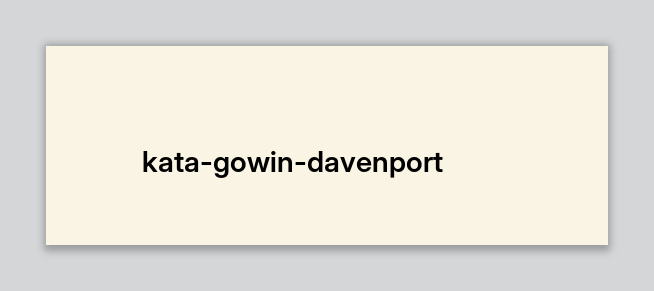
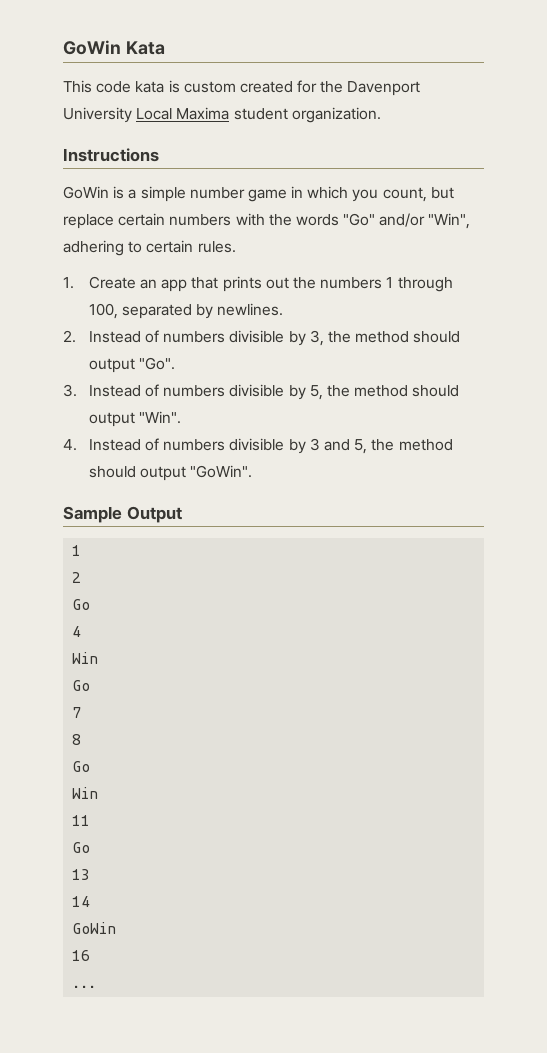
[142,151,443,178] kata-gowin-davenport -> [63,40,165,55] [63,80,421,96] [63,107,381,123] [63,148,159,162] [63,186,454,202] [63,213,471,229] [63,240,236,256] [63,276,453,292] [88,303,284,319] [63,330,461,346] [88,357,176,373] [63,384,460,400] [88,411,182,427] [63,438,453,454] [88,465,253,481] [63,506,182,523] [72,545,82,556] [72,572,82,583] [72,599,91,610] [72,626,82,637] [72,652,99,664] [72,680,91,691] [72,707,82,718] [72,734,82,745] [72,761,91,772] [72,787,99,799] [72,815,91,826] [72,842,91,853] [72,869,91,880] [72,896,91,907] [72,922,117,934] [72,950,91,961] [72,985,97,988] GoWin Kata // This code kata is custom created for the Davenport University Local Maxima student organization. // Instructions // GoWin is a simple number game in which you count, but replace certain numbers with the words "Go" and/or "Win", adhering to certain rules. // 1. Create an app that prints out the numbers 1 through 100, separated by newlines. // 2. Instead of numbers divisible by 3, the method should output "Go". // 3. Instead of numbers divisible by 5, the method should output "Win". // 4. Instead of numbers divisible by 3 and 5, the method should output "GoWin". // Sample Output // 1 // 2 // Go // 4 // Win // Go // 7 // 8 // Go // Win // 11 // Go // 13 // 14 // GoWin // 16 // ...

